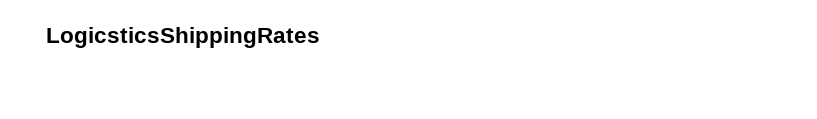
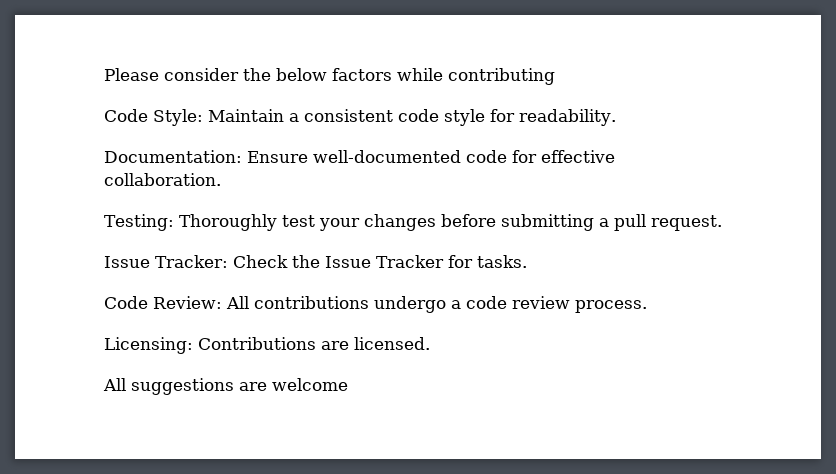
[46,27,320,48] LogicsticsShippingRates -> [104,68,555,85] [104,109,616,126] [104,150,615,163] [104,173,221,186] [104,214,722,231] [104,255,527,268] [104,296,647,313] [104,337,430,354] [103,378,348,395] Please consider the below factors while contributing // Code Style: Maintain a consistent code style for readability. // Documentation: Ensure well-documented code for effective collaboration. // Testing: Thoroughly test your changes before submitting a pull request. // Issue Tracker: Check the Issue Tracker for tasks. // Code Review: All contributions undergo a code review process. // Licensing: Contributions are licensed. // All suggestions are welcome

